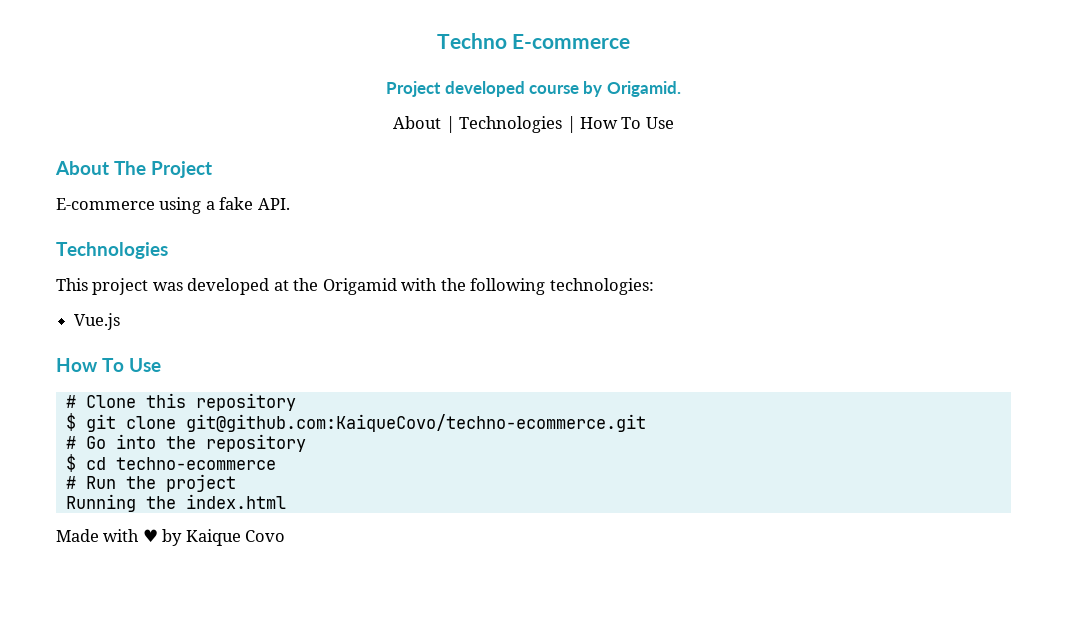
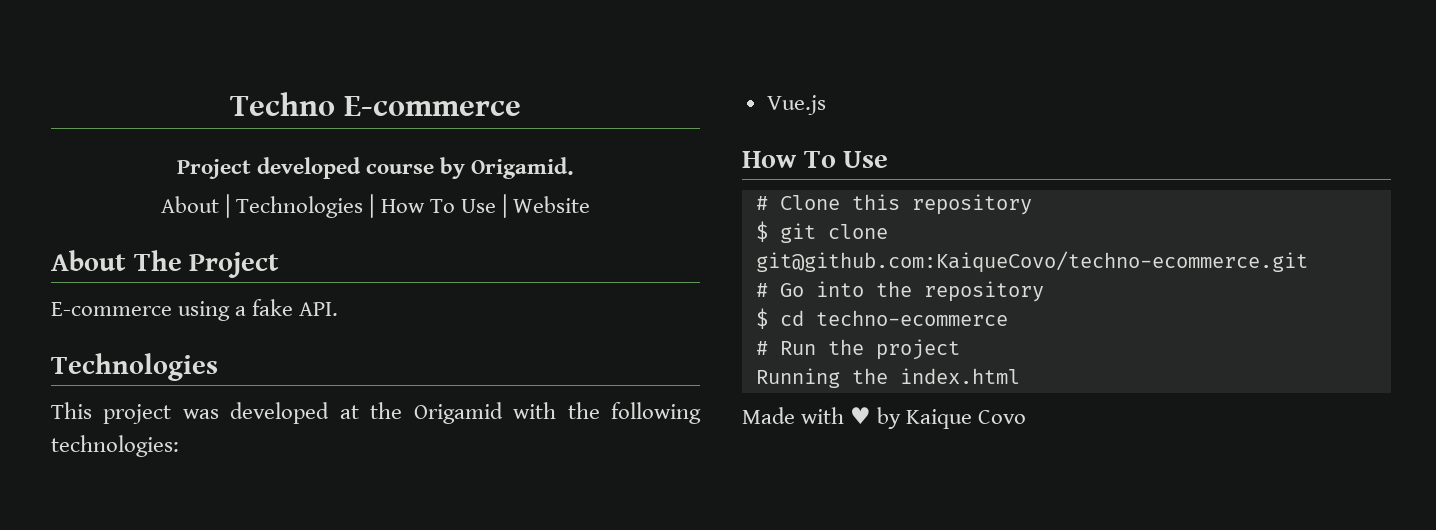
(674, 123) none -> [501,194,590,218] | Website

